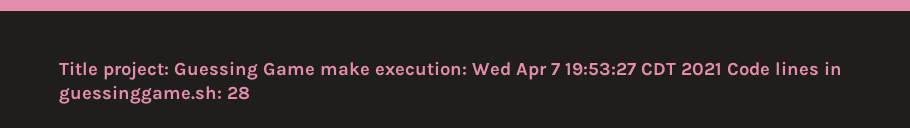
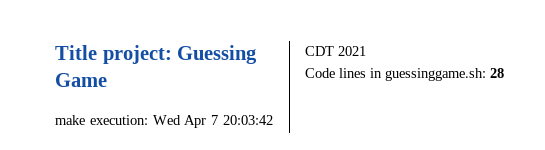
(315, 69) none -> (107, 80) //
[565,62,636,76] 19:53:27 -> [223,115,273,125] 20:03:42
(722, 69) none -> (366, 51) //

